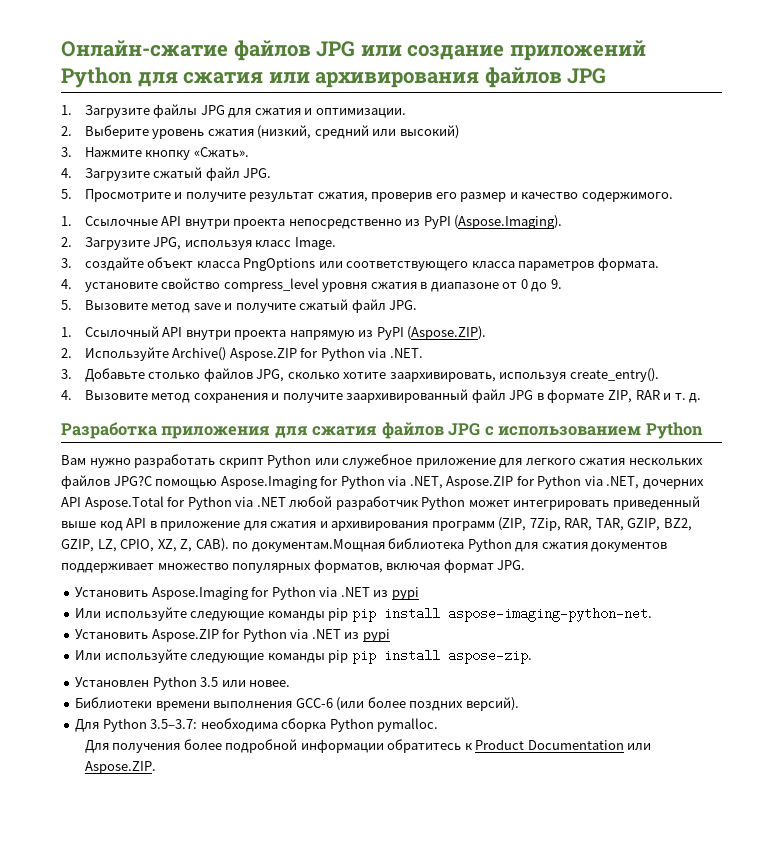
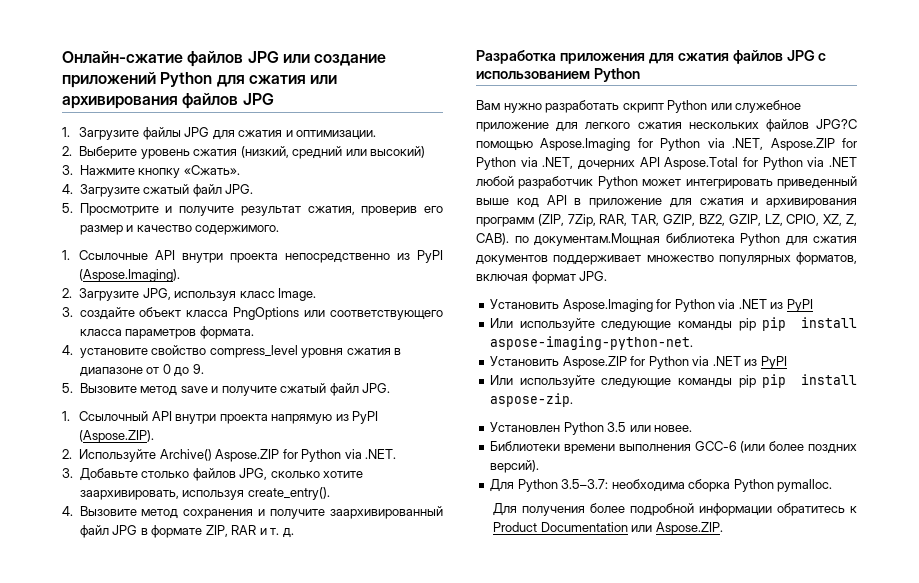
[391,587,419,600] pypi -> [786,299,813,312] PyPI
[362,629,390,642] pypi -> [760,356,787,369] PyPI

